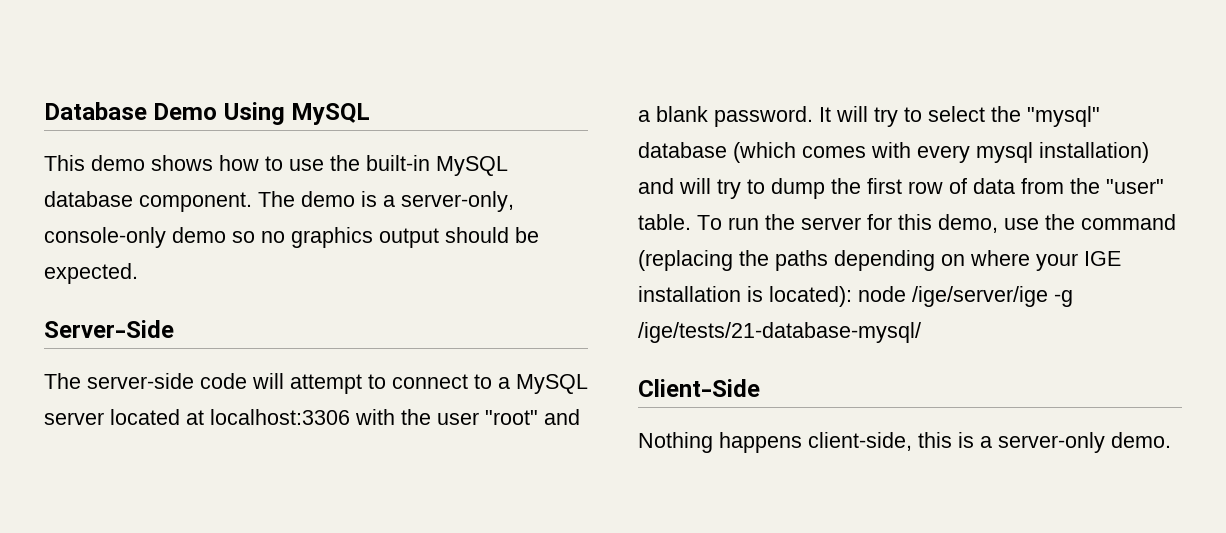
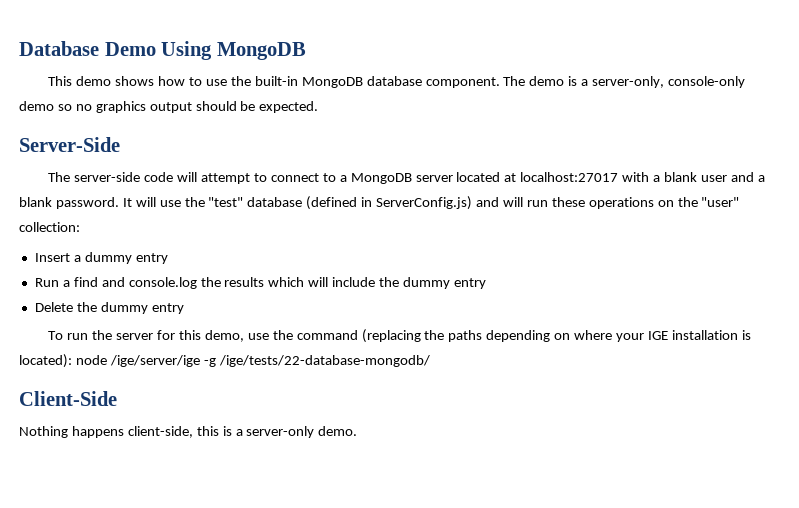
[291,103,371,125] MySQL -> [216,42,306,60] MongoDB
[436,156,508,176] MySQL -> [301,77,363,88] MongoDB
[516,374,588,394] MySQL -> [350,173,412,184] MongoDB
[210,409,538,425] localhost:3306 with the user "root" -> [520,172,727,182] localhost:27017 with a blank user
[874,106,1100,127] [638,142,1149,163] [638,178,1164,199] [638,214,691,230] try to select the "mysql" database (which comes with every mysql installation) and will try to dump the first row of data from the "user" table. -> [159,196,740,210] [19,222,80,232] [34,252,168,264] [34,277,486,289] [34,302,184,314] use the "test" database (defined in ServerConfig.js) and will run these operations on the "user" collection: // Insert a dummy entry // Run a find and console.log the results which will include the dummy entry // Delete the dummy entry //
[638,322,921,343] /ige/tests/21-database-mysql/ -> [218,355,430,367] /ige/tests/22-database-mongodb/

